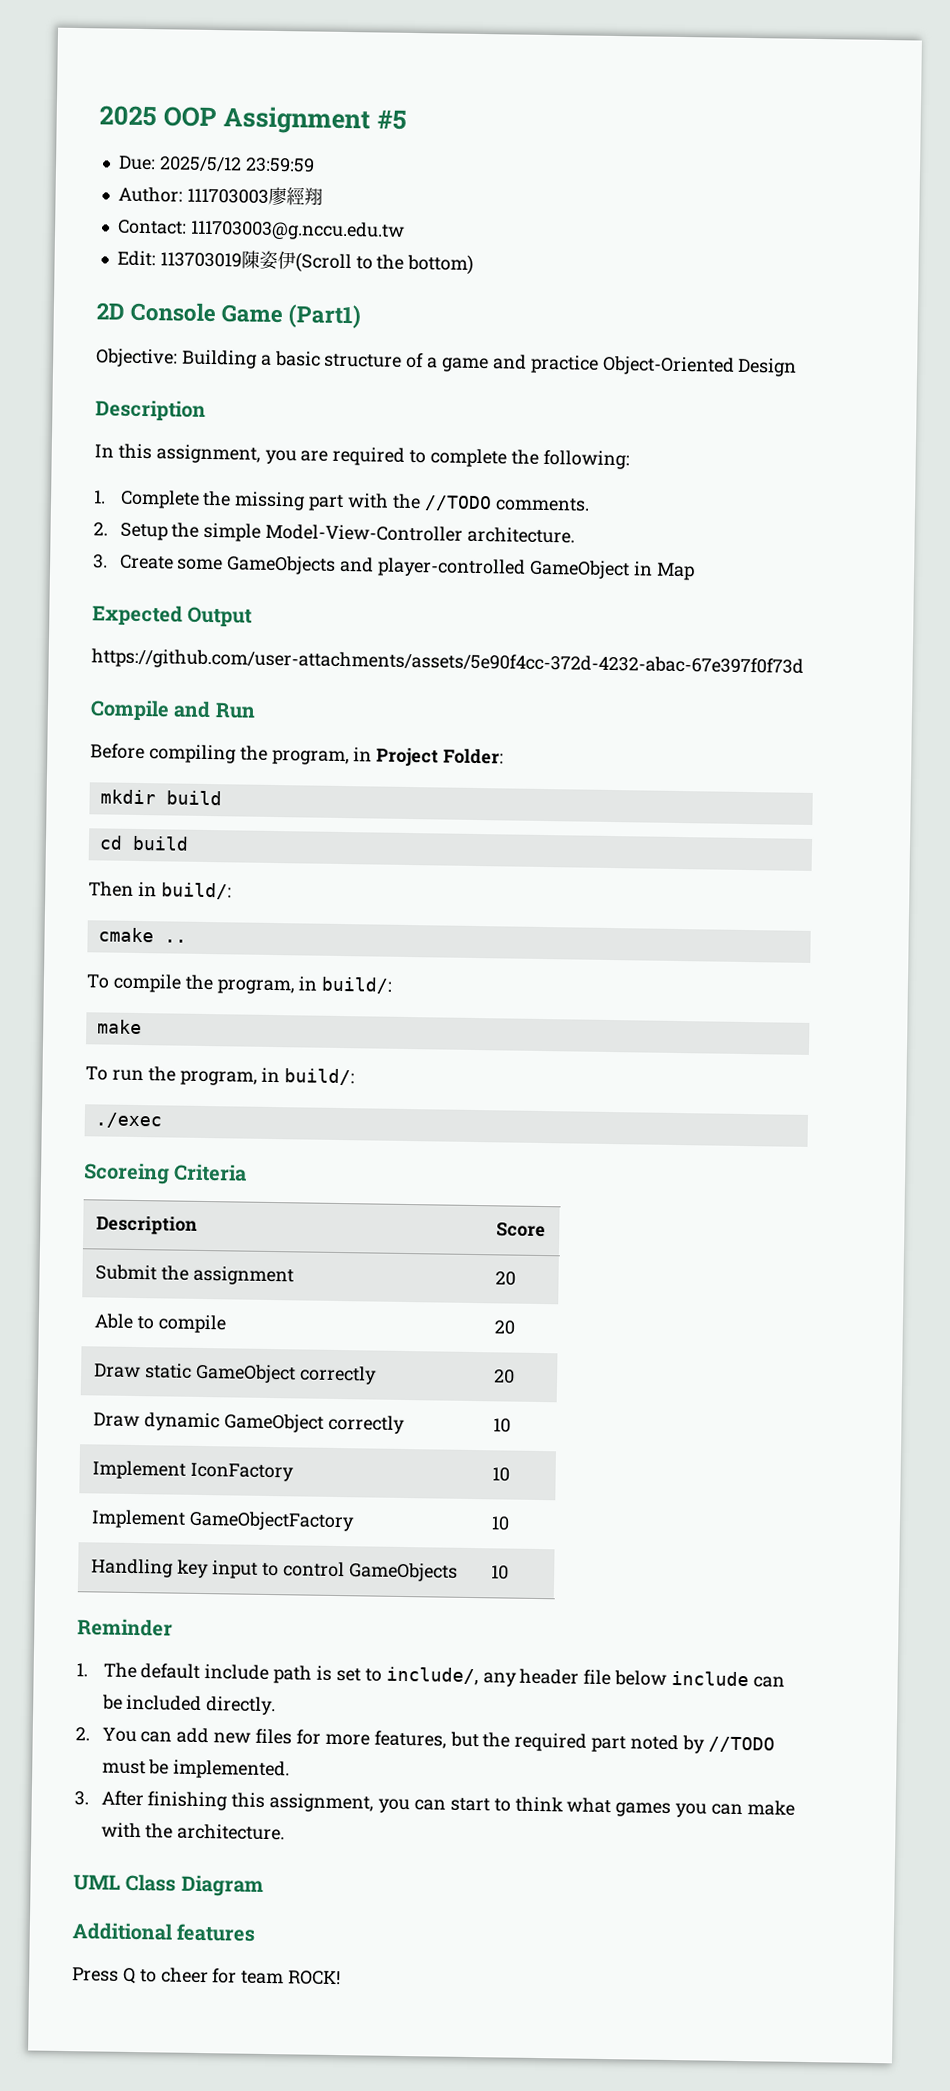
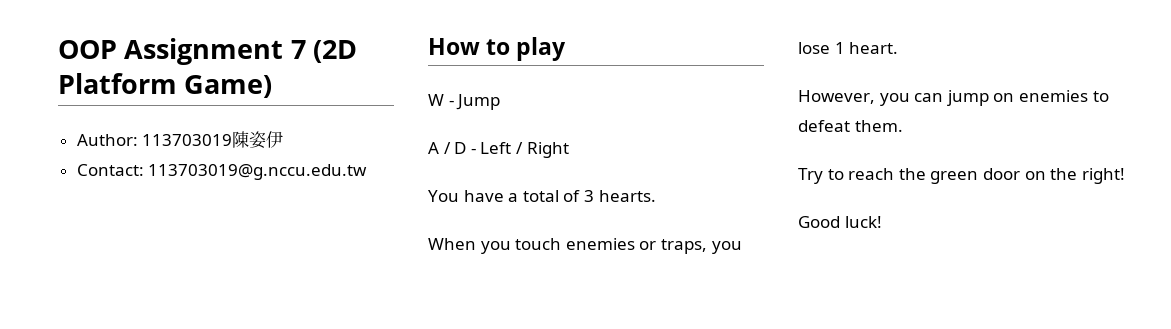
[99,105,157,127] 2025 -> (58, 49) none
[376,109,407,130] [117,155,315,173] [117,186,323,206] [117,219,405,241] [116,250,475,275] [96,301,362,329] [96,348,798,377] [95,399,206,422] [94,443,630,470] [94,489,590,512] [93,522,576,544] [93,554,695,581] [92,604,253,628] [91,648,804,677] [90,699,256,722] [90,743,505,767] [99,789,222,806] [98,835,189,851] [88,881,232,900] [97,927,187,943] [86,973,393,995] [96,1019,142,1035] [85,1066,356,1086] [94,1112,162,1129] [83,1162,248,1185] [96,1215,199,1235] [496,1222,547,1238] [95,1264,295,1286] [495,1271,517,1286] [94,1313,227,1334] [494,1320,516,1335] [94,1363,377,1385] [493,1369,516,1384] [93,1412,405,1434] [493,1418,512,1433] [92,1460,295,1482] [492,1467,511,1482] [91,1509,356,1532] [491,1516,511,1531] [91,1558,458,1582] [491,1565,510,1580] [77,1618,173,1637] [76,1662,785,1688] [101,1694,277,1716] [75,1727,775,1754] [101,1759,291,1780] [74,1790,795,1818] [100,1822,286,1841] [73,1873,264,1897] [72,1922,256,1942] [72,1967,342,1986] #5 // Due: 2025/5/12 23:59:59 // Author: 111703003廖經翔 // Contact: 111703003@g.nccu.edu.tw // Edit: 113703019陳姿伊(Scroll to the bottom) // 2D Console Game (Part1) // Objective: Building a basic structure of a game and practice Object-Oriented Design // Description // In this assignment, you are required to complete the following: // 1. Complete the missing part with the //TODO comments. // 2. Setup the simple Model-View-Controller architecture. // 3. Create some GameObjects and player-controlled GameObject in Map // Expected Output // https://github.com/user-attachments/assets/5e90f4cc-372d-4232-abac-67e397f0f73d // Compile and Run // Before compiling the program, in Project Folder: // mkdir build // cd build // Then in build/: // cmake .. // To compile the program, in build/: // make // To run the program, in build/: // ./exec // Scoreing Criteria // Description | Score // Submit the assignment | 20 // Able to compile | 20 // Draw static GameObject correctly | 20 // Draw dynamic GameObject correctly | 10 // Implement IconFactory | 10 // Implement GameObjectFactory | 10 // Handling key input to control GameObjects | 10 // Reminder // 1. The default include path is set to include/, any header file below include can be included directly. // 2. You can add new files for more features, but the required part noted by //TODO must be implemented. // 3. After finishing this assignment, you can start to think what games you can make with the architecture. // UML Class Diagram // Additional features // Press Q to cheer for team ROCK! -> [290,40,357,63] [58,73,273,98] [76,131,284,149] [76,164,368,180] [428,37,567,61] [428,94,501,110] [428,142,569,158] [428,190,656,202] [428,238,742,254] [798,42,899,54] [798,90,1109,106] [798,120,903,132] [798,168,1125,184] [798,216,882,228] 7 (2D Platform Game) // Author: 113703019陳姿伊 // Contact: 113703019@g.nccu.edu.tw // How to play // W - Jump // A / D - Left / Right // You have a total of 3 hearts. // When you touch enemies or traps, you lose 1 heart. // However, you can jump on enemies to defeat them. // Try to reach the green door on the right! // Good luck!

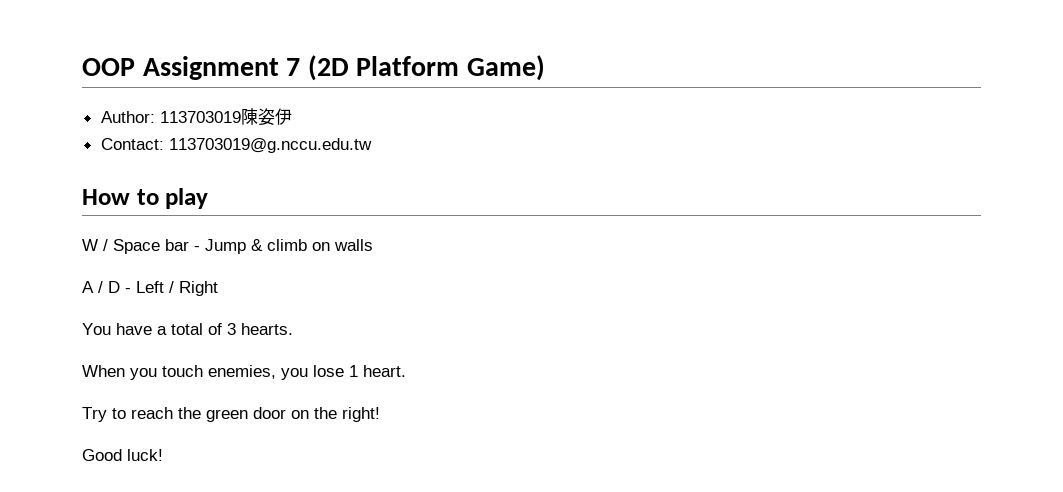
(444, 100) none -> [103,239,189,254] / Space bar
(501, 102) none -> [251,239,373,251] & climb on walls
[565,238,707,254] enemies or traps, -> [208,365,276,379] enemies,
[798,90,1109,106] [798,120,903,132] // However, you can jump on enemies to defeat them. -> (406, 371) none

